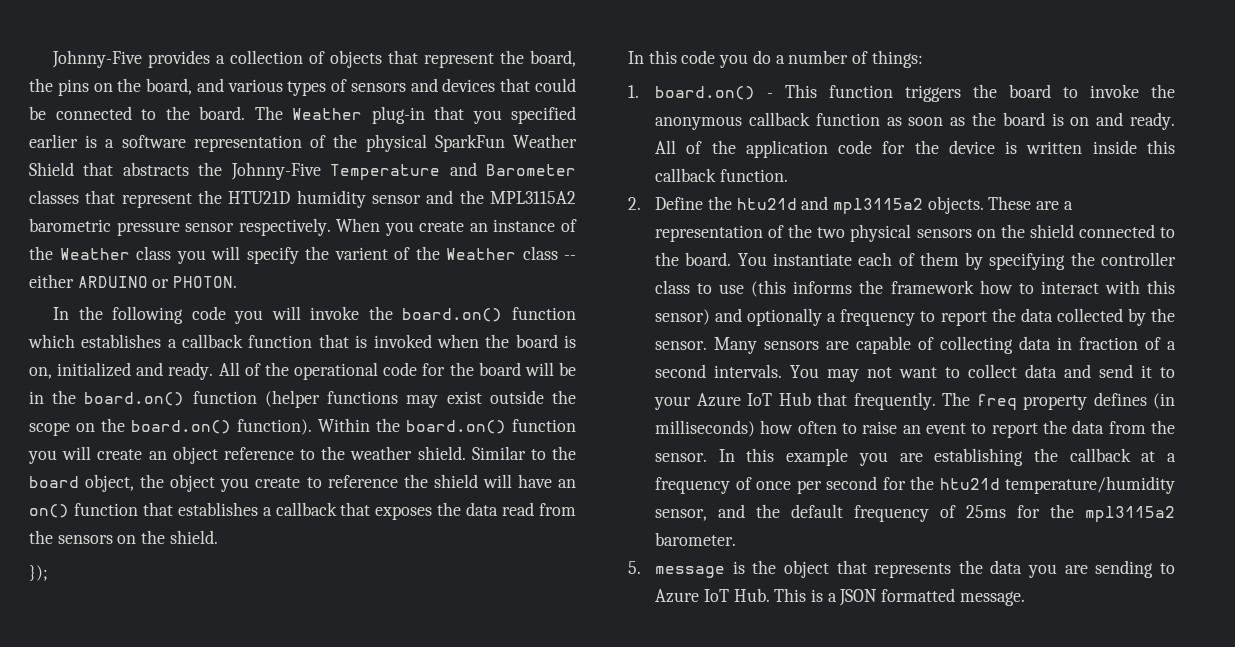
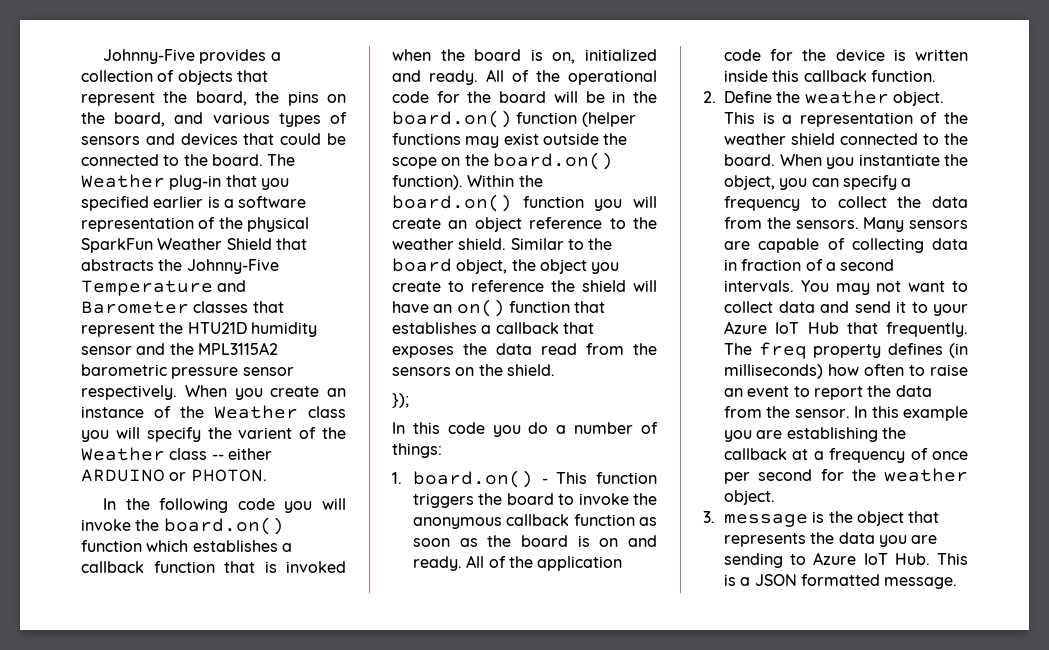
[736,196,1073,214] [655,224,1025,242] htu21d and mpl3115a2 objects. These are a representation of the two physical sensors on the -> [804,90,944,106] [724,112,968,127] [724,133,786,145] weather object. This is a representation of the weather
[737,252,1176,270] [655,280,1175,297] [655,308,823,326] You instantiate each of them by specifying the controller class to use (this informs the framework how to interact with this sensor) and optionally -> [779,154,968,169] [724,175,897,190] When you instantiate the object, you can specify
[940,308,1175,326] [655,341,708,350] report the data collected by the sensor. -> [837,196,968,208] [724,217,859,229] collect the data from the sensors.
[939,476,1175,494] [655,504,1175,522] [655,532,737,546] [628,561,641,574] htu21d temperature/humidity sensor, and the default frequency of 25ms for the mpl3115a2 barometer. // 5. -> [884,468,968,482] [724,490,775,505] [703,511,715,523] weather object. // 3.

